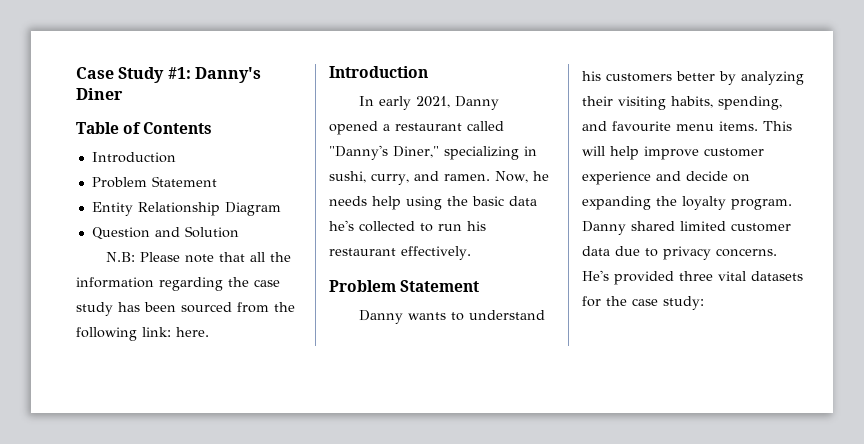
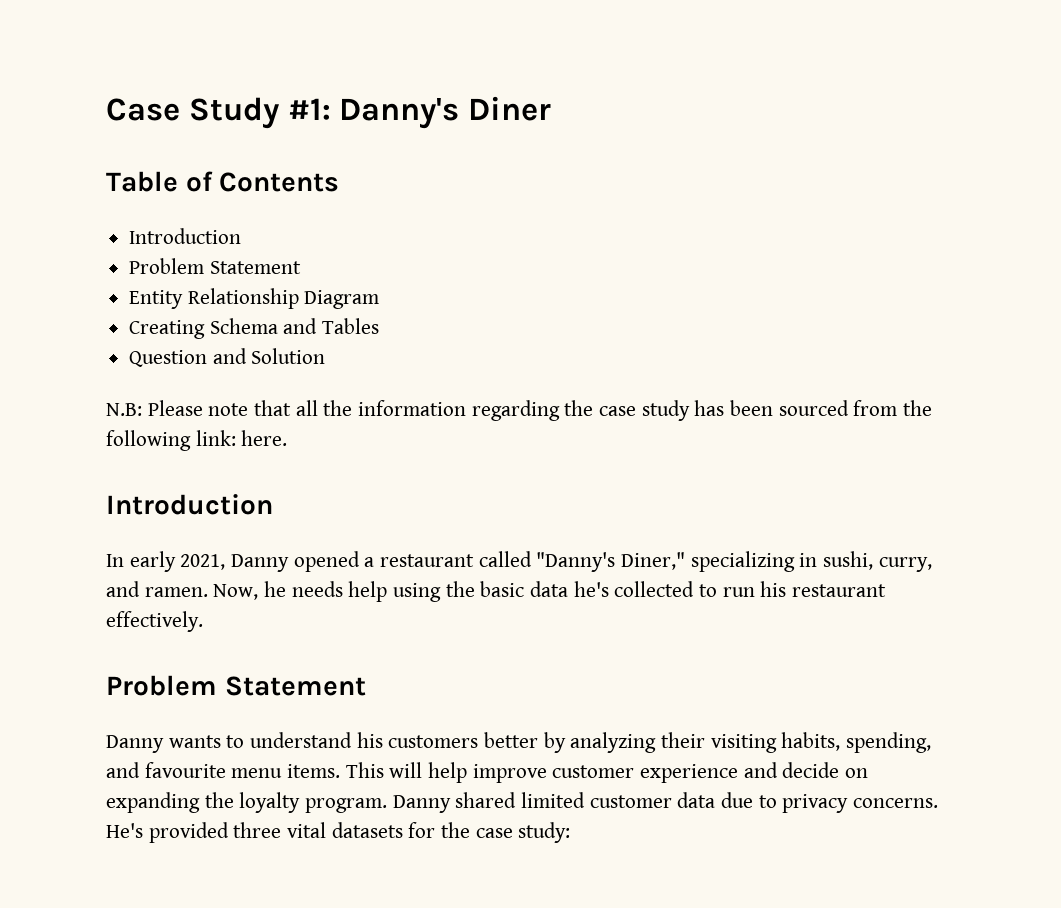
(281, 209) none -> [129,318,380,339] // Creating Schema and Tables

